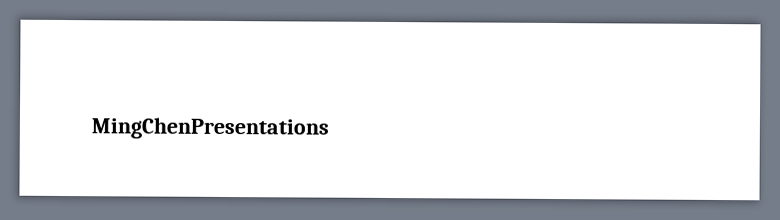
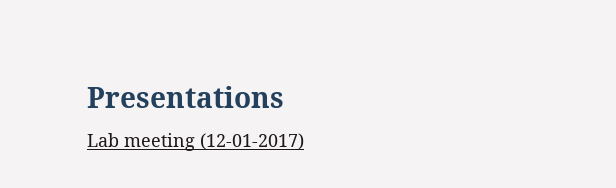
[91,117,329,140] MingChenPresentations -> [87,86,284,108] [87,133,304,151] Presentations // Lab meeting (12-01-2017)

